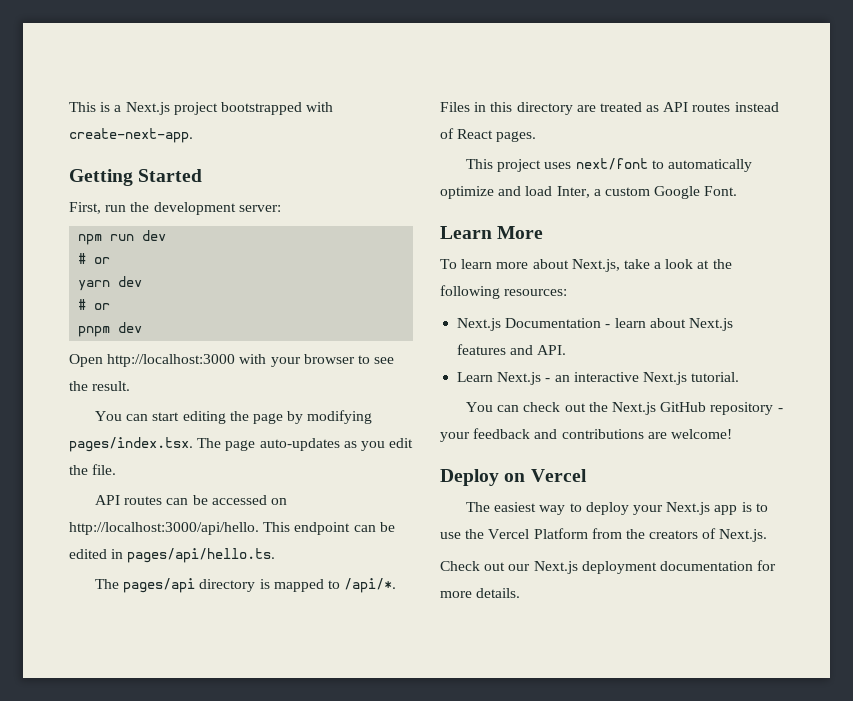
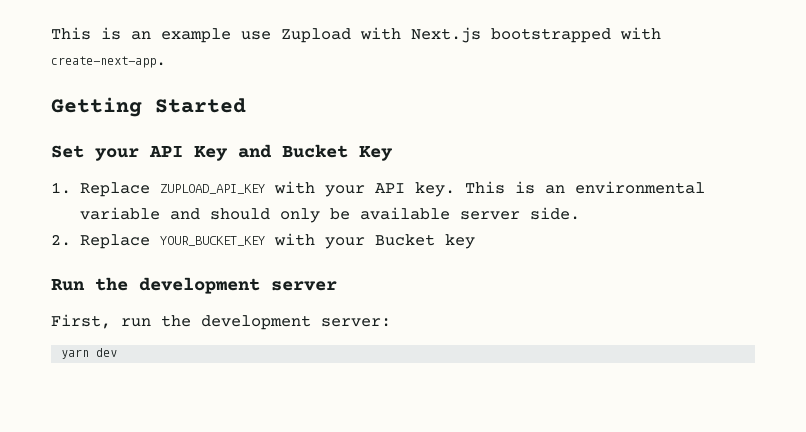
[69,102,218,115] This is a Next.js project -> [51,27,481,43] This is an example use Zupload with Next.js
(203, 175) none -> [51,144,393,161] [51,181,705,197] [79,207,580,223] [51,233,475,249] [51,277,337,294] // Set your API Key and Bucket Key // 1. Replace ZUPLOAD_API_KEY with your API key. This is an environmental variable and should only be available server side. // 2. Replace YOUR_BUCKET_KEY with your Bucket key // Run the development server
[78,230,167,245] [78,253,111,264] [78,276,143,291] [78,299,111,310] [78,322,143,337] [69,354,395,367] [69,381,131,391] [95,410,373,424] [69,437,414,452] [69,464,117,475] [95,495,288,505] [69,522,395,535] [69,548,276,563] [95,578,397,593] [440,102,779,115] [440,128,537,142] [466,158,753,172] [440,186,738,199] [440,226,544,239] [440,259,732,272] [440,285,568,299] [457,318,733,331] [457,344,567,355] [457,372,740,385] [466,402,783,415] [440,428,732,442] [440,469,587,486] [466,502,768,515] [440,528,768,542] [440,560,777,574] [440,588,521,598] npm run dev // # or // yarn dev // # or // pnpm dev // Open http://localhost:3000 with your browser to see the result. // You can start editing the page by modifying pages/index.tsx. The page auto-updates as you edit the file. // API routes can be accessed on http://localhost:3000/api/hello. This endpoint can be edited in pages/api/hello.ts. // The pages/api directory is mapped to /api/*. Files in this directory are treated as API routes instead of React pages. // This project uses next/font to automatically optimize and load Inter, a custom Google Font. // Learn More // To learn more about Next.js, take a look at the following resources: // Next.js Documentation - learn about Next.js features and API. // Learn Next.js - an interactive Next.js tutorial. // You can check out the Next.js GitHub repository - your feedback and contributions are welcome! // Deploy on Vercel // The easiest way to deploy your Next.js app is to use the Vercel Platform from the creators of Next.js. // Check out our Next.js deployment documentation for more details. -> [61,348,118,359] yarn dev

